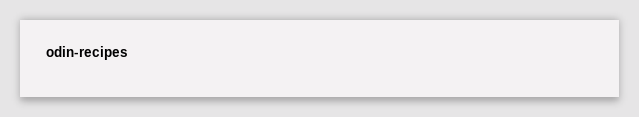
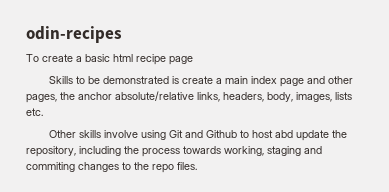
(128, 53) none -> [26,54,193,65] [48,76,353,87] [26,91,352,103] [26,108,43,116] [48,130,347,141] [26,146,322,157] [26,162,197,173] // To create a basic html recipe page // Skills to be demonstrated is create a main index page and other pages, the anchor absolute/relative links, headers, body, images, lists etc. // Other skills involve using Git and Github to host abd update the repository, including the process towards working, staging and commiting changes to the repo files.

